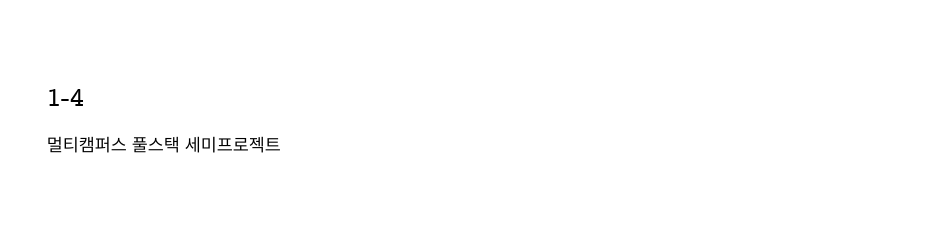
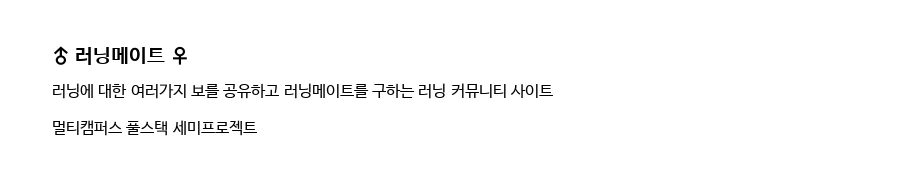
[47,88,84,106] 1-4 -> [52,46,189,65] [52,83,553,99] ♂ 러닝메이트 ♀ // 러닝에 대한 여러가지 보를 공유하고 러닝메이트를 구하는 러닝 커뮤니티 사이트

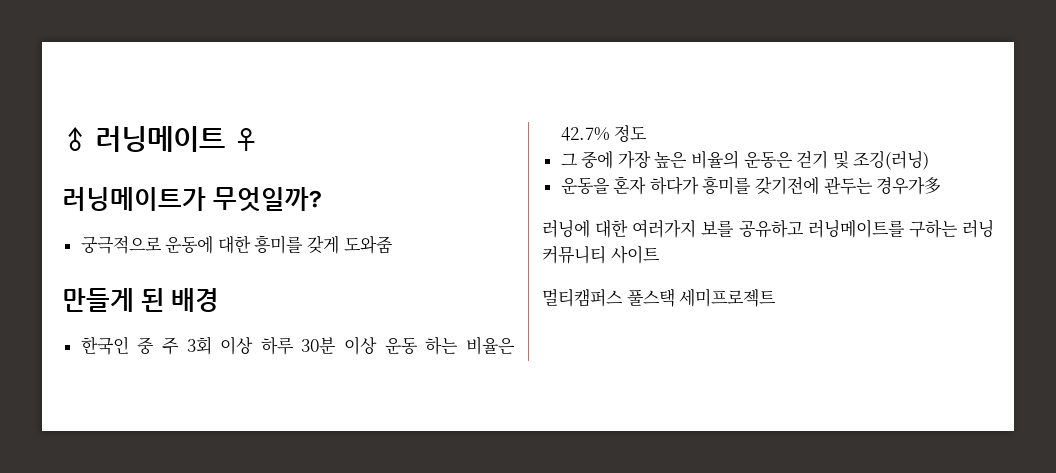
(189, 55) none -> [62,187,322,212] [80,235,393,254] [62,288,220,312] [80,336,515,355] [560,125,648,142] [560,150,930,170] [560,176,942,195] // 러닝메이트가 무엇일까? // 궁극적으로 운동에 대한 흥미를 갖게 도와줌 // 만들게 된 배경 // 한국인 중 주 3회 이상 하루 30분 이상 운동 하는 비율은 42.7% 정도 // 그 중에 가장 높은 비율의 운동은 걷기 및 조깅(러닝) // 운동을 혼자 하다가 흥미를 갖기전에 관두는 경우가多

